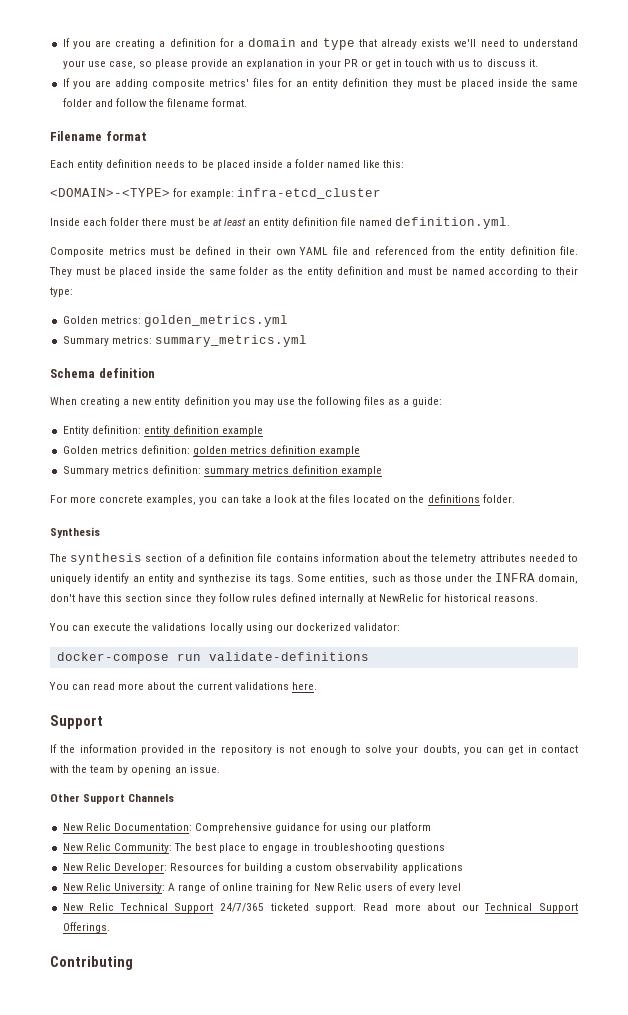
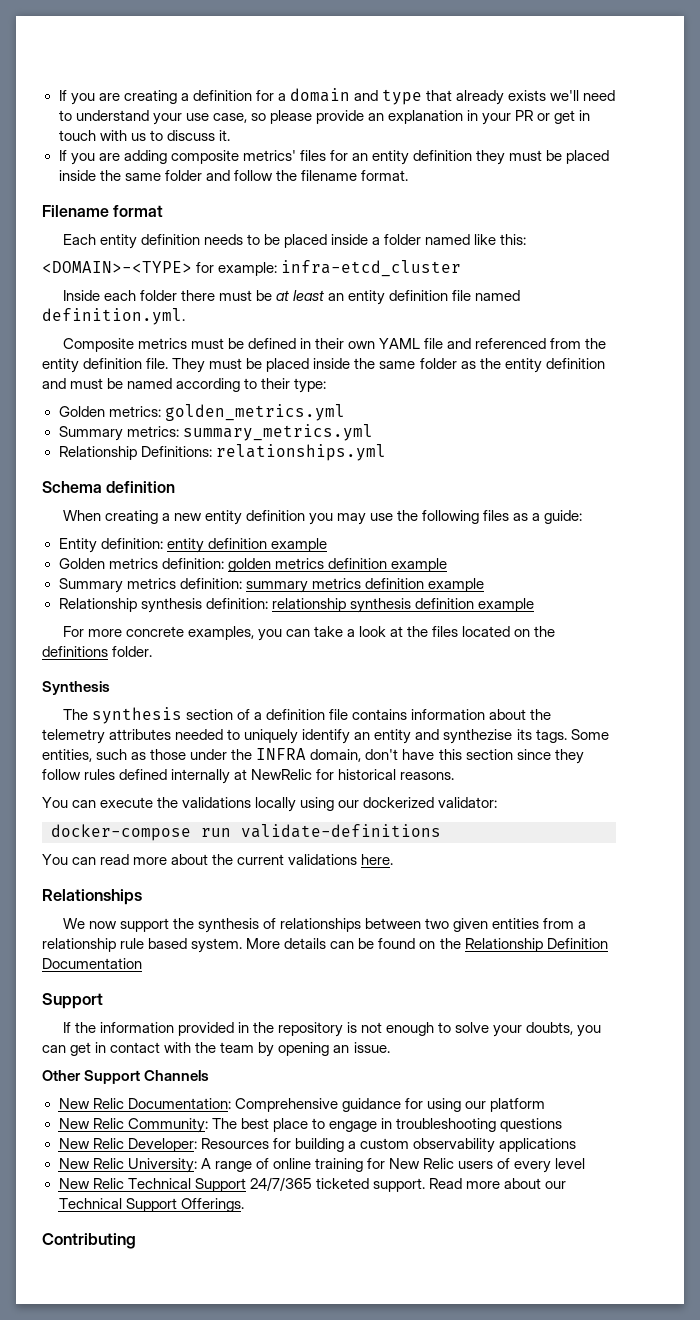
(307, 341) none -> [58,444,386,461] // Relationship Definitions: relationships.yml
(383, 471) none -> [58,598,534,613] // Relationship synthesis definition: relationship synthesis definition example
(317, 686) none -> [42,889,142,905] [62,918,587,933] [42,938,608,953] [42,958,142,969] // Relationships // We now support the synthesis of relationships between two given entities from a relationship rule based system. More details can be found on the Relationship Definition Documentation

